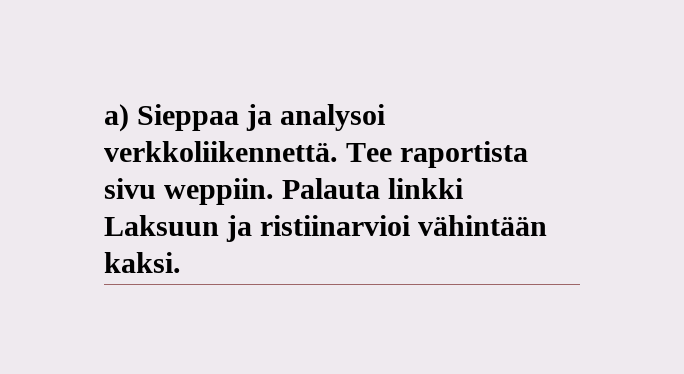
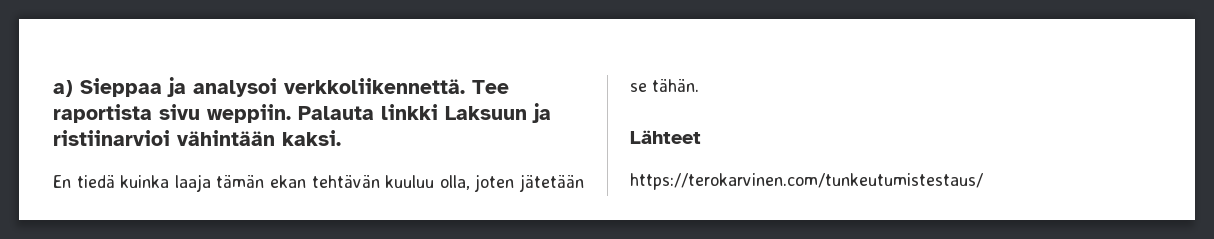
(181, 262) none -> [53,174,585,192] [630,79,699,92] [630,130,701,144] [630,173,983,190] // En tiedä kuinka laaja tämän ekan tehtävän kuuluu olla, joten jätetään se tähän. // Lähteet // https://terokarvinen.com/tunkeutumistestaus/

